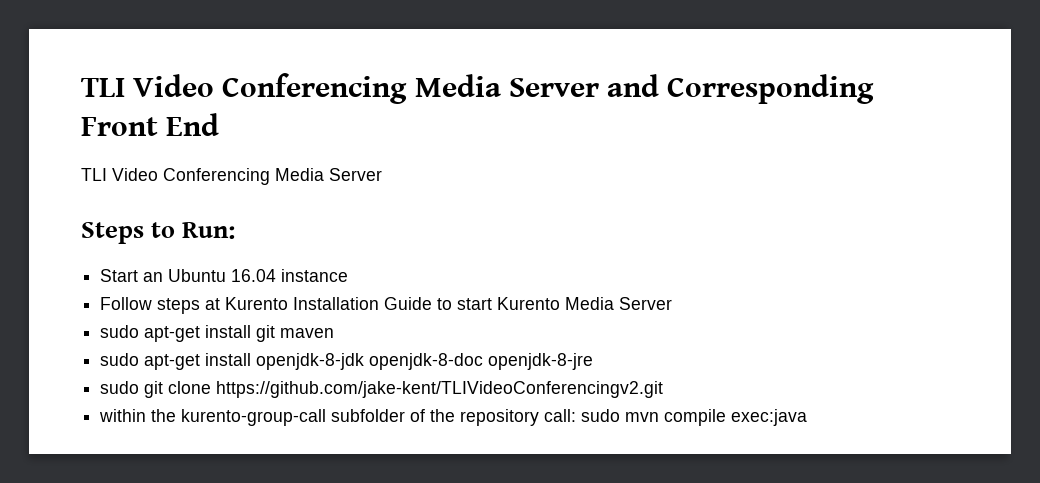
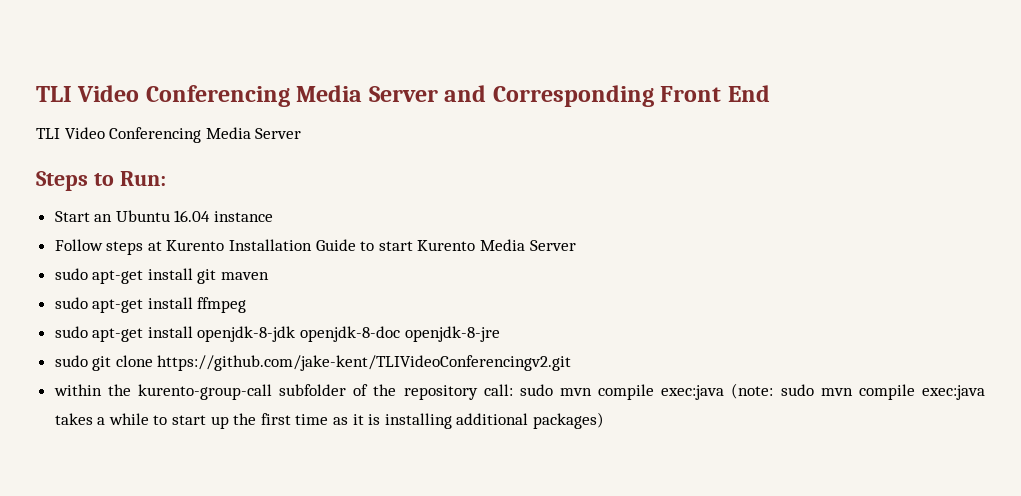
(335, 333) none -> [54,297,247,313] // sudo apt-get install ffmpeg
(808, 417) none -> [731,383,985,400] [54,412,604,429] (note: sudo mvn compile exec:java takes a while to start up the first time as it is installing additional packages)

